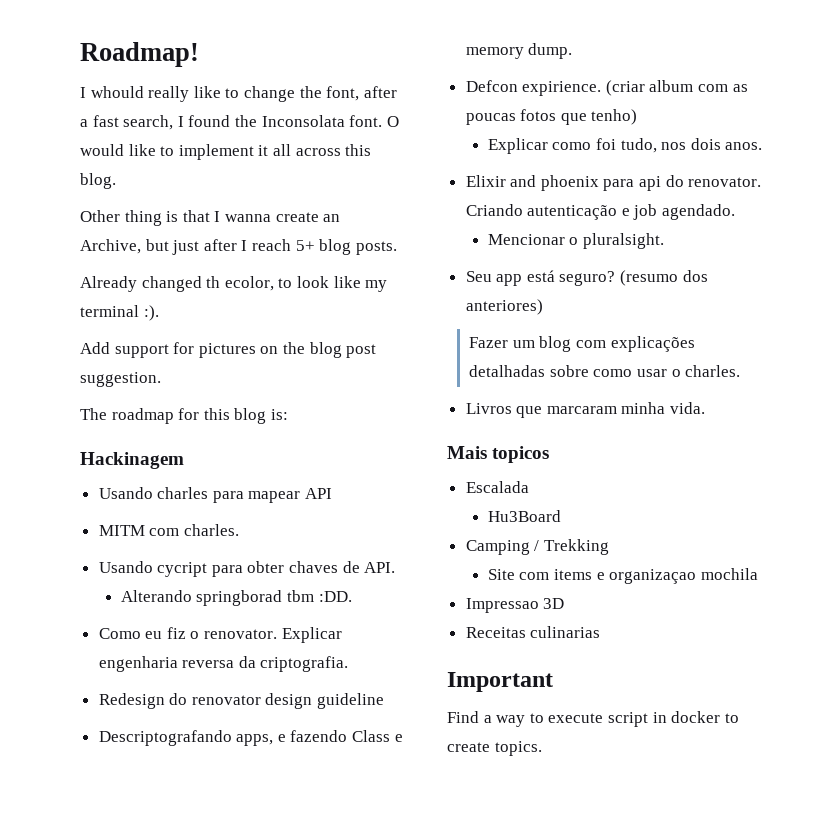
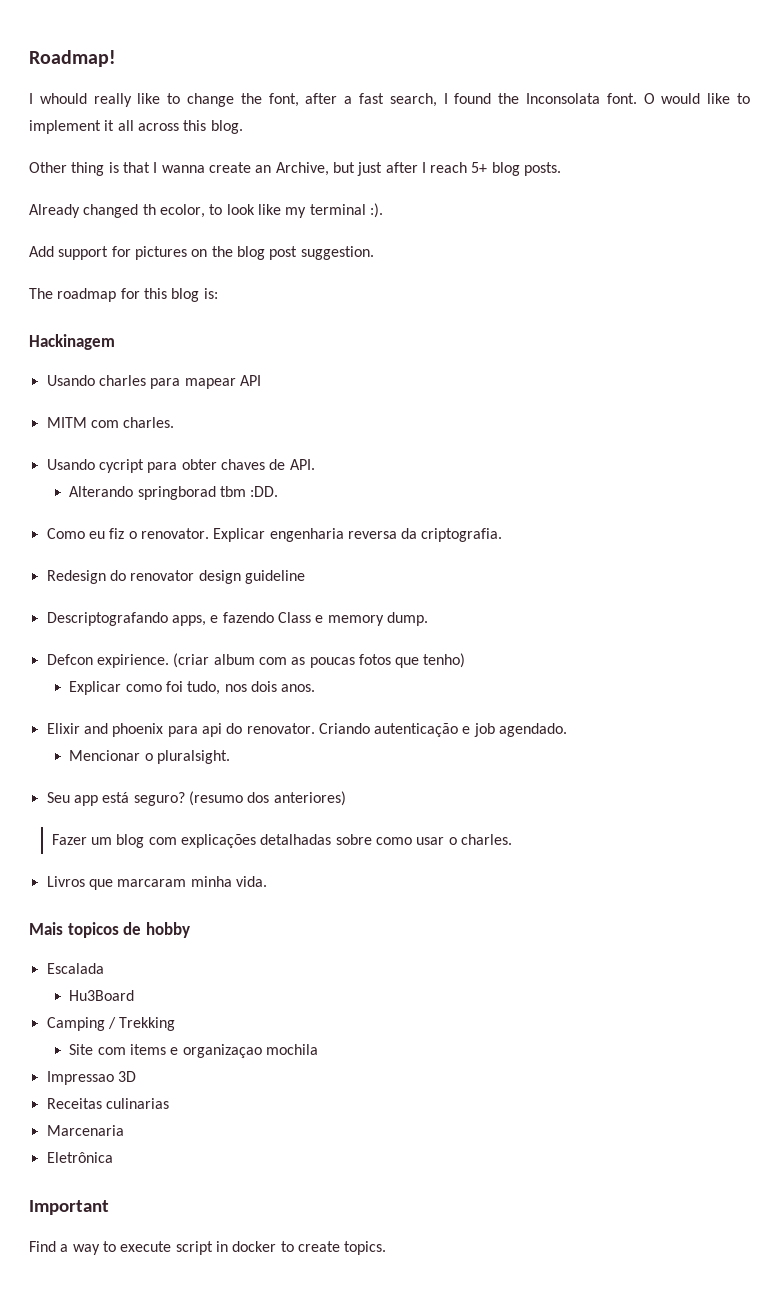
(550, 454) none -> [123,922,190,938] de hobby
(601, 632) none -> [46,1125,124,1136] [46,1152,113,1163] // Marcenaria // Eletrônica

